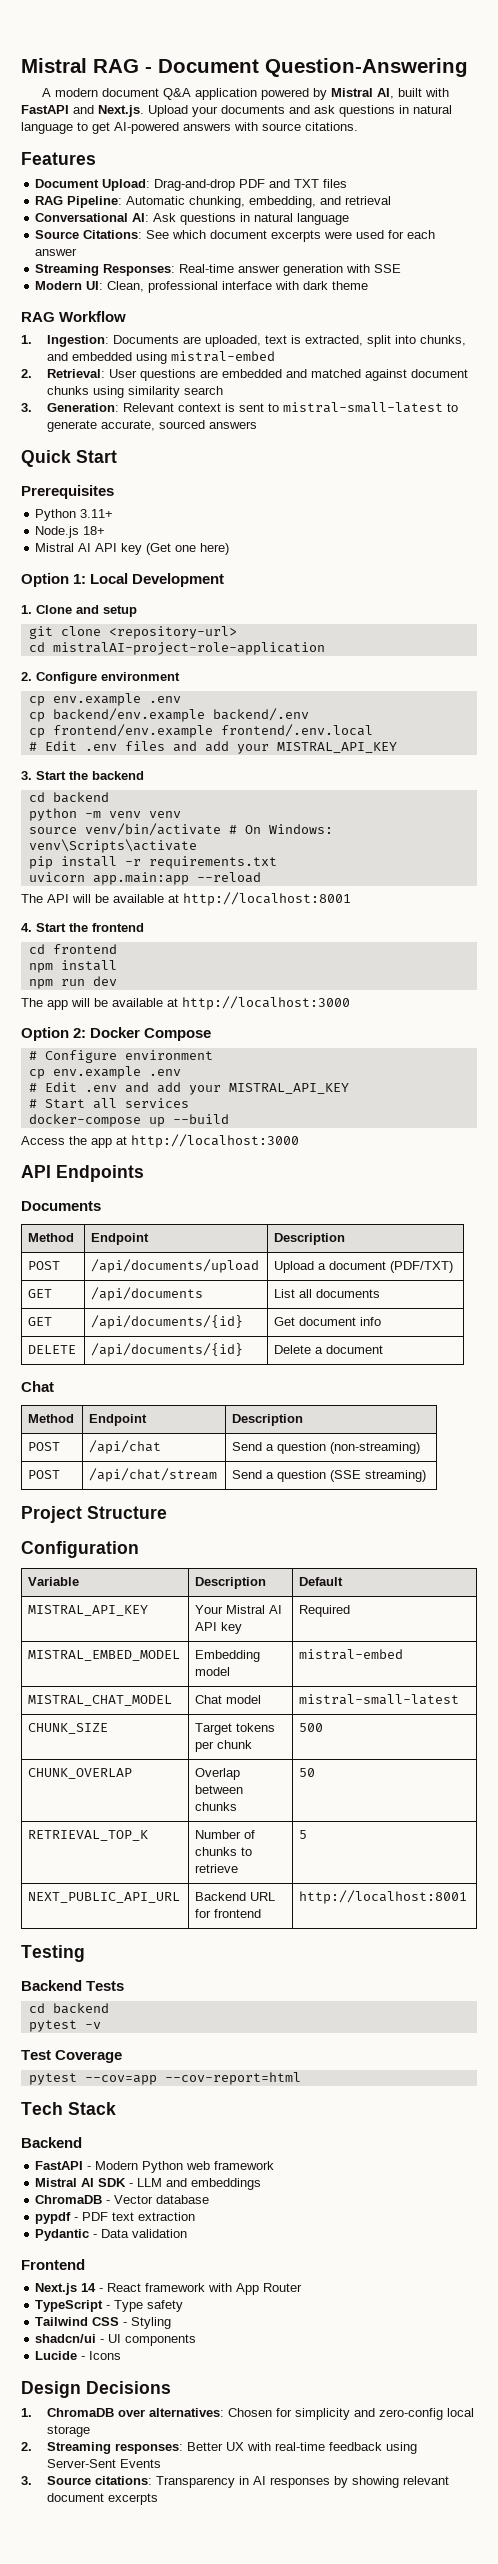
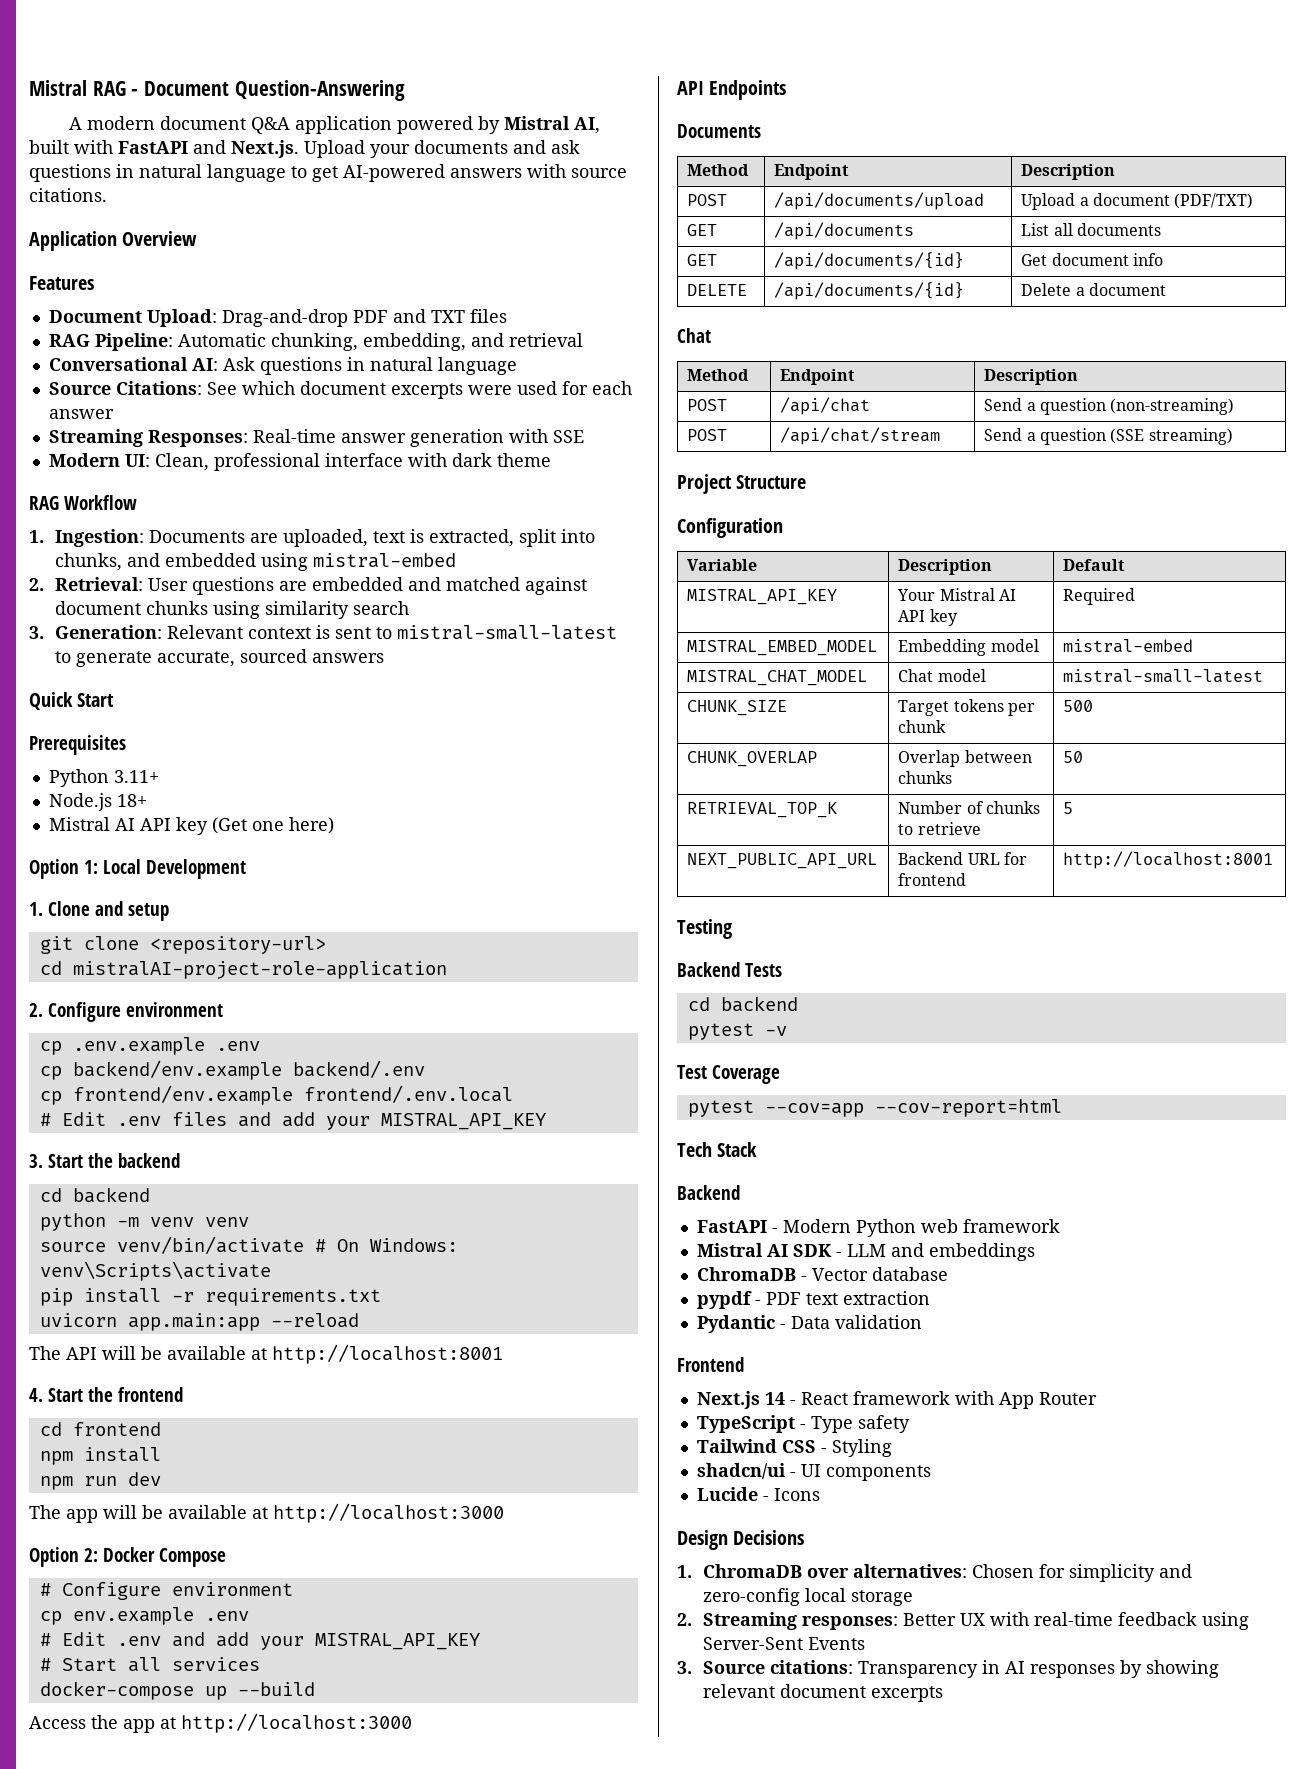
(358, 126) none -> [29,231,198,251] // Application Overview
[52,693,141,706] env.example -> [72,1037,205,1055] .env.example

